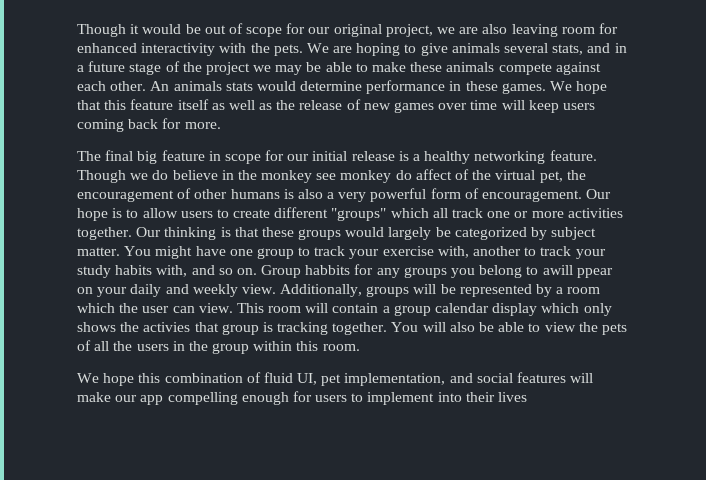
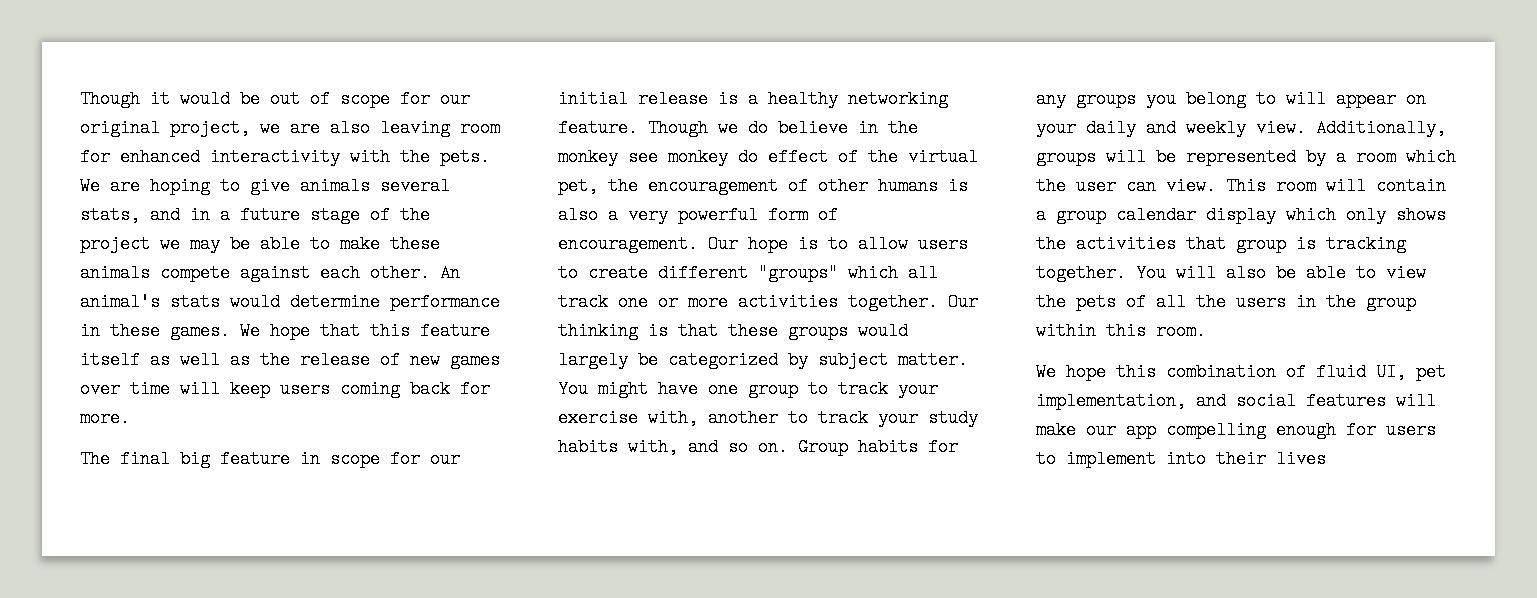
[173,81,222,91] animals -> [80,293,160,311] animal's
[415,169,452,180] affect -> [768,148,828,166] effect
[305,265,351,275] habbits -> [858,438,918,456] habits
[542,265,613,278] awill ppear -> [1286,90,1396,108] will appear
[143,322,191,332] activies -> [1076,235,1176,253] activities

